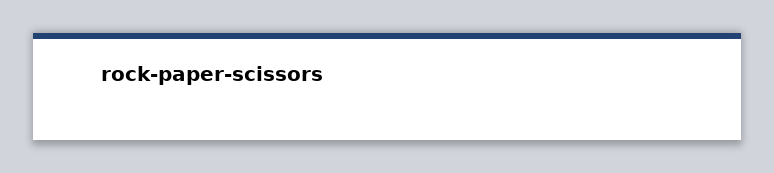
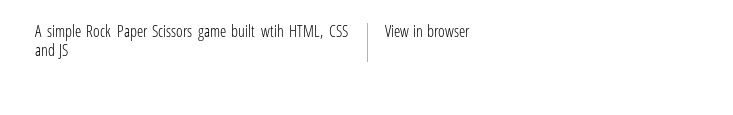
[101,66,323,85] rock-paper-scissors -> [35,24,348,41] [35,43,69,59] [385,24,471,37] A simple Rock Paper Scissors game built wtih HTML, CSS and JS // View in browser

